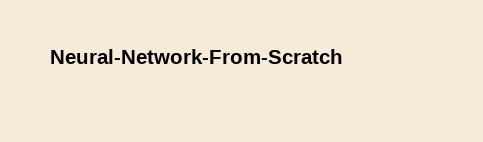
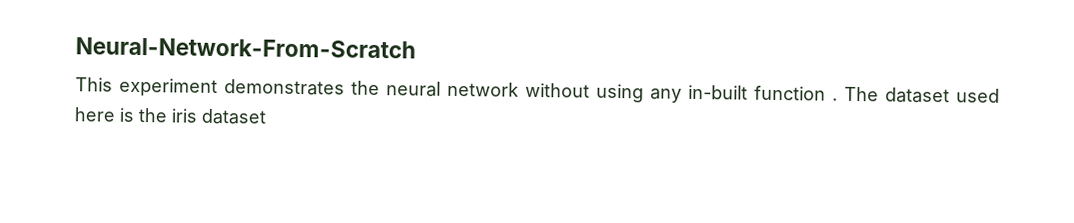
(343, 56) none -> [75,77,1000,104] [74,107,267,125] // This experiment demonstrates the neural network without using any in-built function . The dataset used here is the iris dataset

